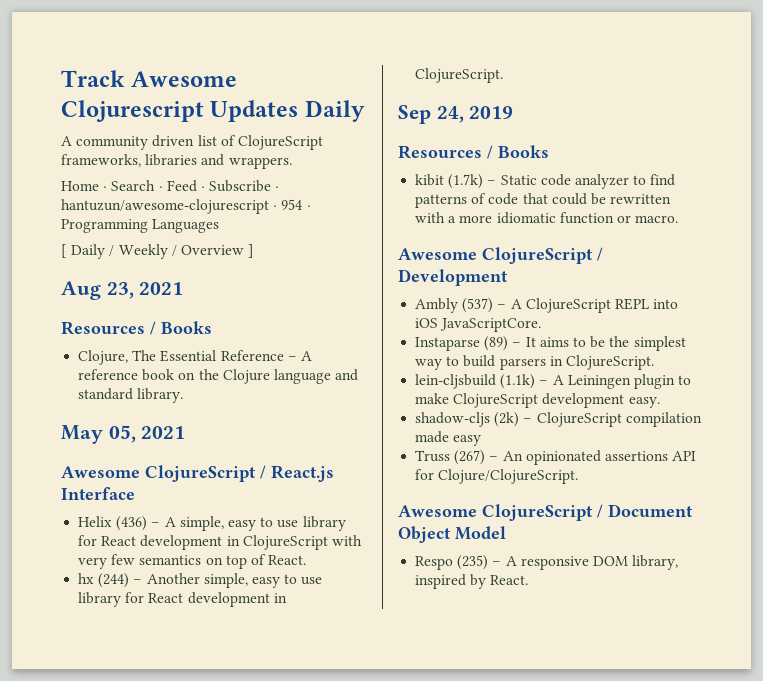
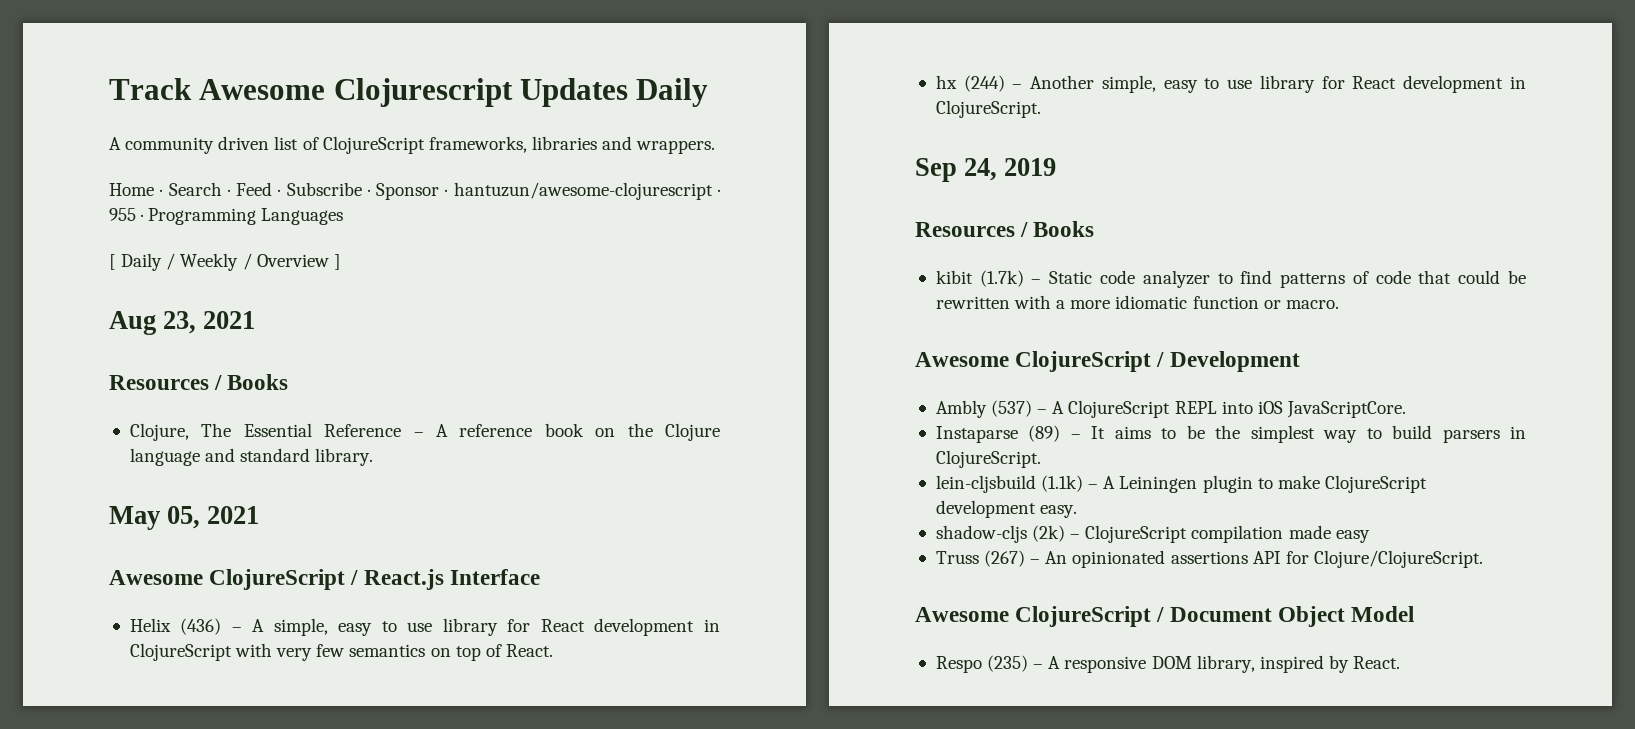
(280, 188) none -> [376,183,449,200] Sponsor ·
[281,199,303,210] 954 -> [109,208,136,221] 955

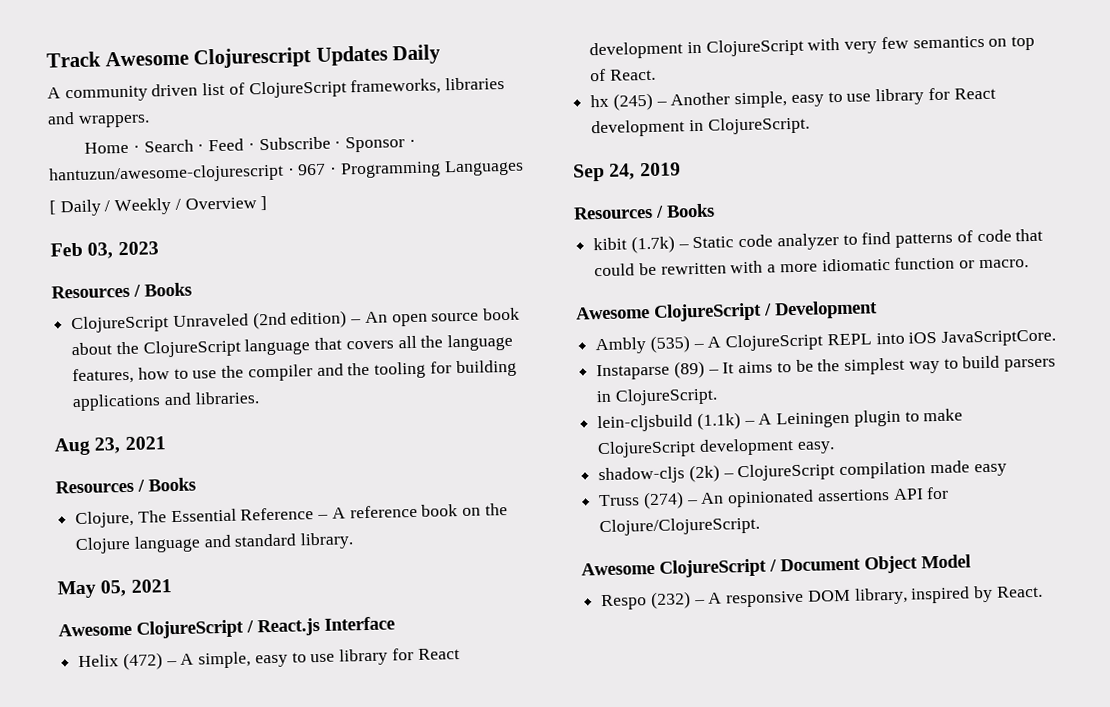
[109,208,136,221] 955 -> [297,163,327,176] 967
(341, 262) none -> [50,241,159,259] [51,282,192,299] [71,307,521,334] [71,333,514,358] [72,359,517,385] [72,391,259,412] // Feb 03, 2023 // Resources / Books // ClojureScript Unraveled (2nd edition) – An open source book about the ClojureScript language that covers all the language features, how to use the compiler and the tooling for building applications and libraries.
[180,618,222,635] (436) -> [122,652,163,671] (472)
[963,75,1005,92] (244) -> [612,92,653,111] (245)
[991,400,1033,417] (537) -> [649,335,691,354] (535)
[984,550,1026,567] (267) -> [642,491,684,510] (274)
[987,655,1029,672] (235) -> [650,591,691,610] (232)

